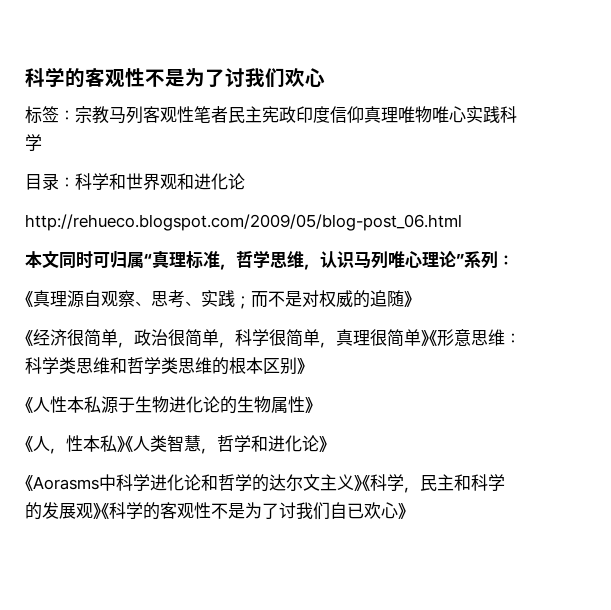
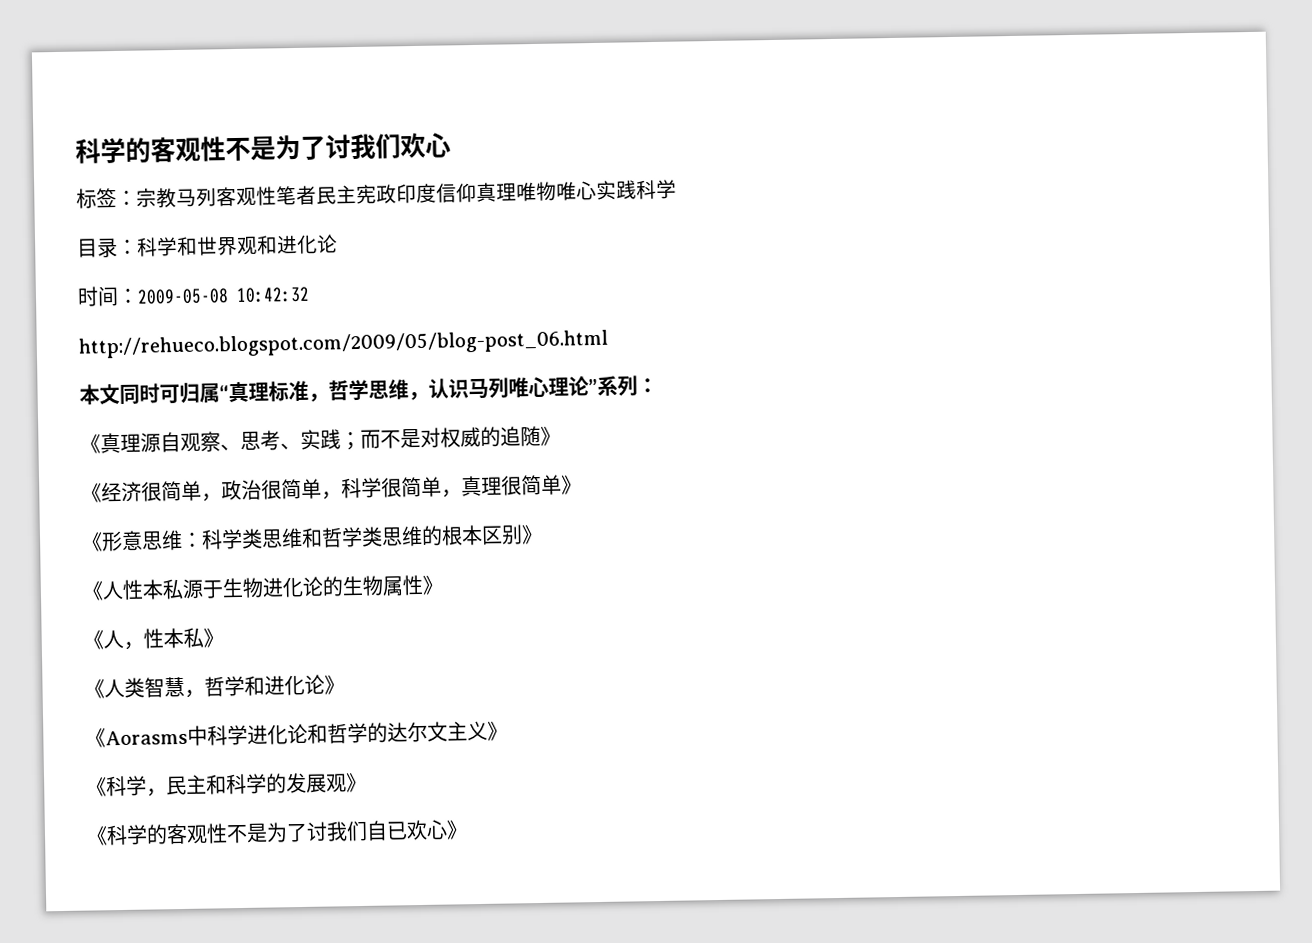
(245, 181) none -> [77,285,310,307] // 时间：2009-05-08 10:42:32
(429, 338) none -> (582, 485) //
(125, 444) none -> (224, 638) //
(362, 483) none -> (508, 731) //
(101, 511) none -> (367, 782) //

